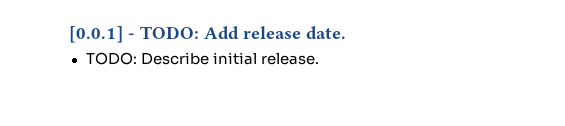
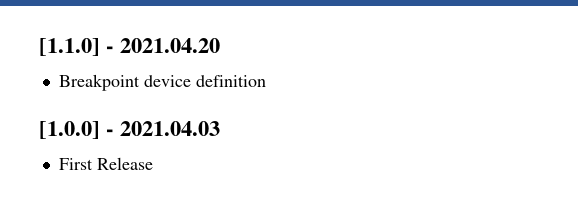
[69,26,346,43] [85,52,319,65] [0.0.1] - TODO: Add release date. // TODO: Describe initial release. -> [39,38,221,56] [58,74,266,91] [39,121,221,139] [58,157,153,170] [1.1.0] - 2021.04.20 // Breakpoint device definition // [1.0.0] - 2021.04.03 // First Release

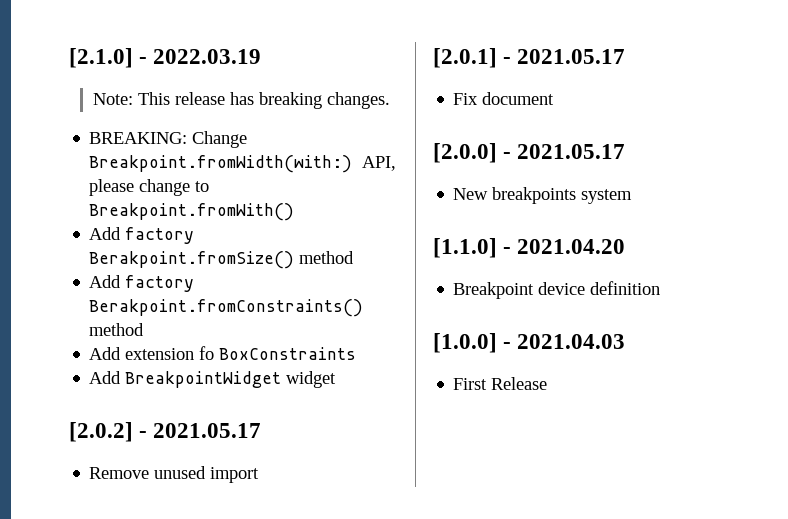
(39, 47) none -> [69,48,262,68] [93,92,391,109] [89,131,248,148] [89,155,396,173] [89,179,210,196] [89,203,295,221] [89,227,195,244] [89,251,355,269] [89,275,195,292] [89,299,364,317] [89,323,145,336] [89,346,357,360] [89,371,337,388] [69,422,262,442] [89,466,260,483] [433,48,626,68] [453,92,555,105] [433,143,626,163] [453,187,633,204] [2.1.0] - 2022.03.19 // Note: This release has breaking changes. // BREAKING: Change Breakpoint.fromWidth(with:) API, please change to Breakpoint.fromWith() // Add factory Berakpoint.fromSize() method // Add factory Berakpoint.fromConstraints() method // Add extension fo BoxConstraints // Add BreakpointWidget widget // [2.0.2] - 2021.05.17 // Remove unused import // [2.0.1] - 2021.05.17 // Fix document // [2.0.0] - 2021.05.17 // New breakpoints system //

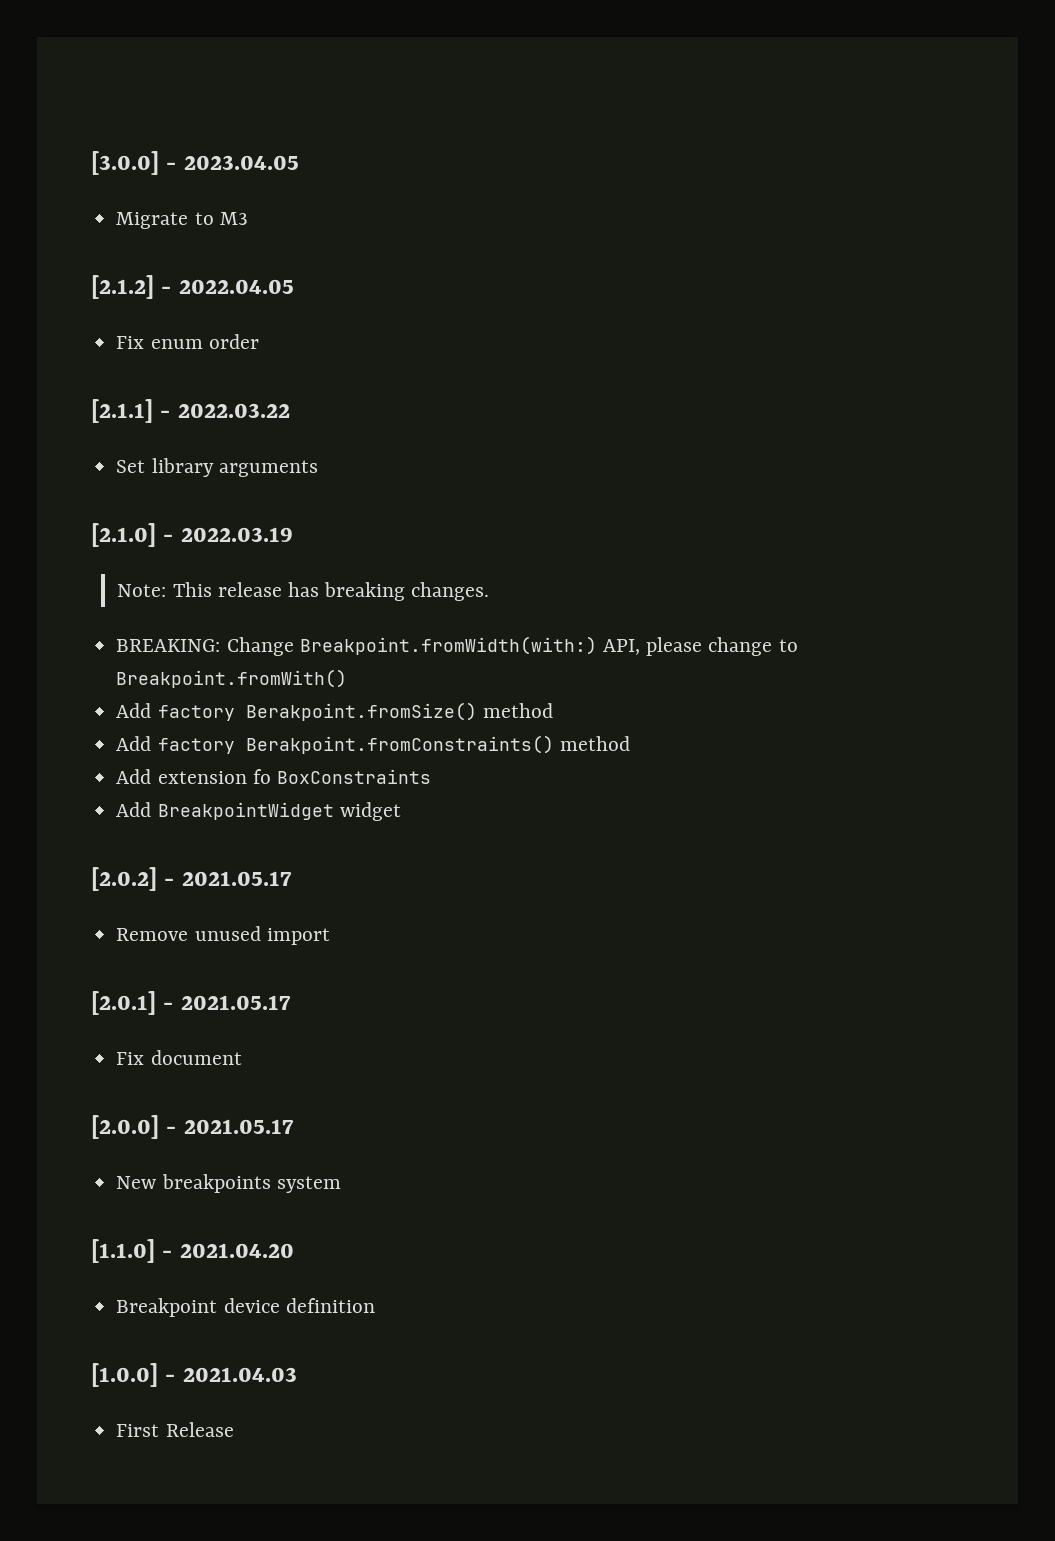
(69, 58) none -> [91,151,299,175] [116,212,248,229] [91,275,294,299] [116,334,259,349] [91,399,290,423] [116,458,318,477] [3.0.0] - 2023.04.05 // Migrate to M3 // [2.1.2] - 2022.04.05 // Fix enum order // [2.1.1] - 2022.03.22 // Set library arguments //

